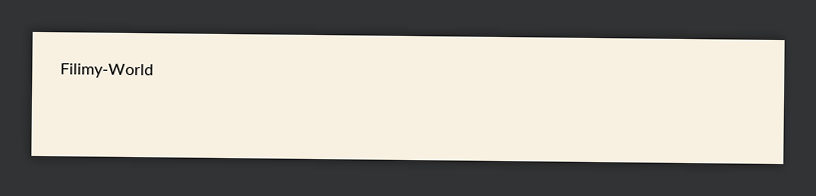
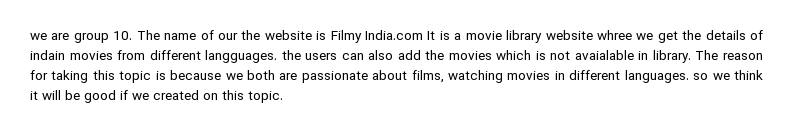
[60,63,154,79] Filimy-World -> [30,30,763,43] [30,50,763,63] [30,70,764,83] [30,90,283,103] we are group 10. The name of our the website is Filmy India.com It is a movie library website whree we get the details of indain movies from different langguages. the users can also add the movies which is not avaialable in library. The reason for taking this topic is because we both are passionate about films, watching movies in different languages. so we think it will be good if we created on this topic.

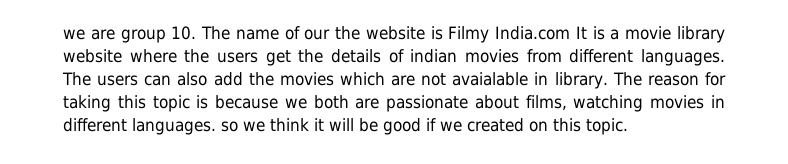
[596,30,654,40] whree we -> [129,49,258,63] where the users
[30,50,65,60] indain -> [410,49,458,63] indian
[205,50,301,63] langguages. the -> [641,49,726,66] [62,72,91,86] languages. The
[535,51,546,60] is -> [391,75,416,86] are

